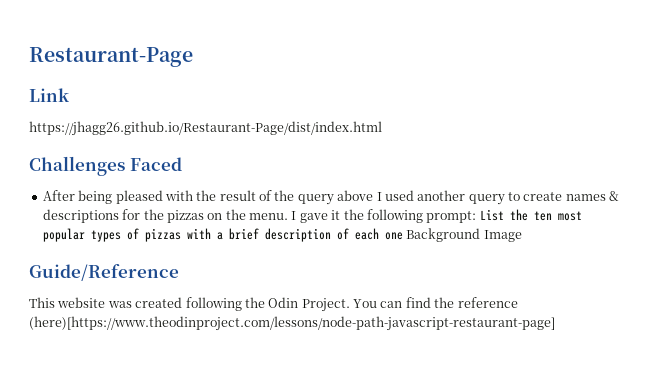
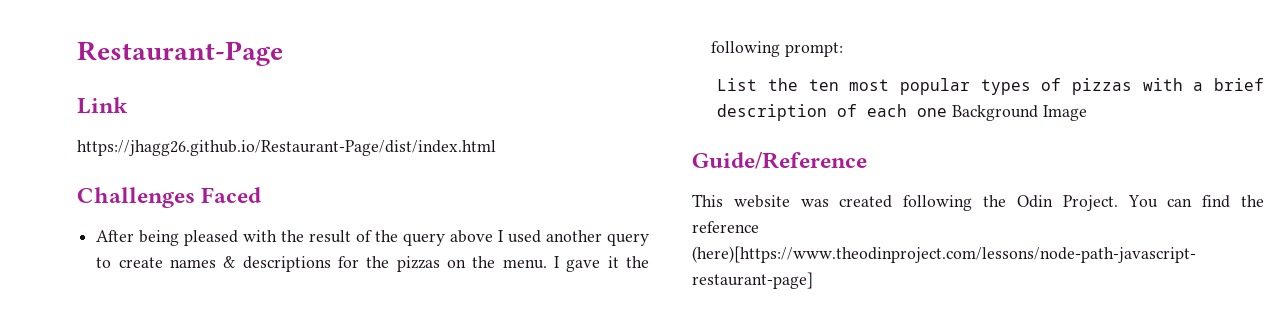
(477, 217) none -> (843, 49) //

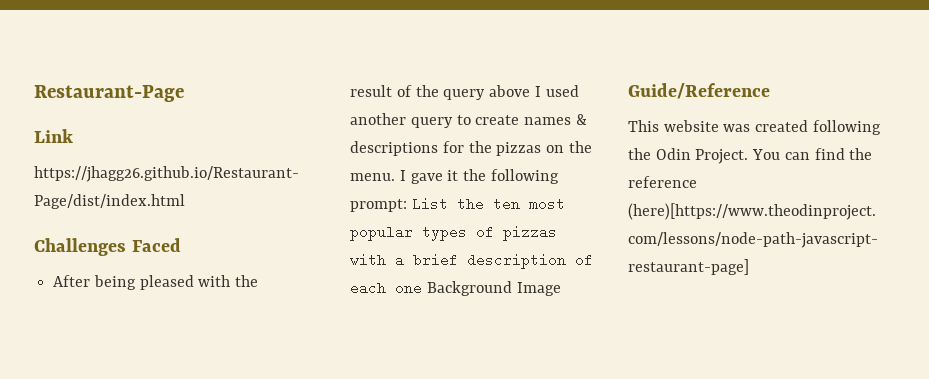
(843, 49) // -> (408, 205) none

